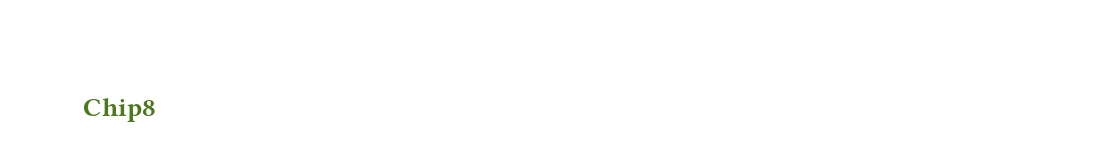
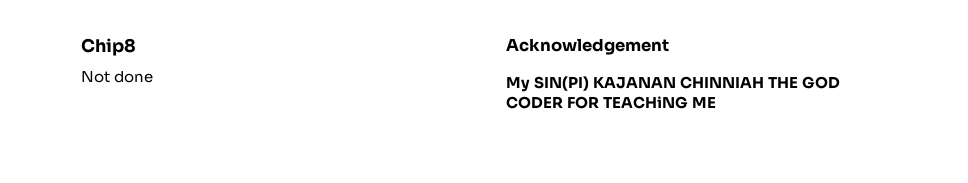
(156, 110) none -> [81,71,154,83] [506,38,669,55] [506,76,841,92] [506,96,717,109] // Not done // Acknowledgement // My SIN(PI) KAJANAN CHINNIAH THE GOD CODER FOR TEACHiNG ME

